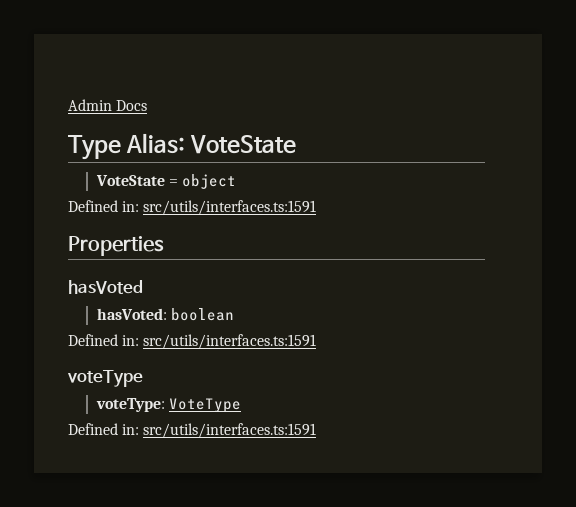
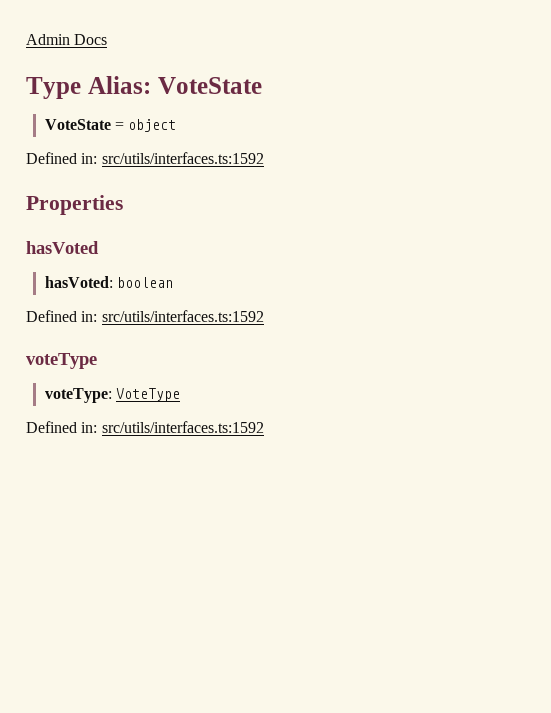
[143,200,317,215] src/utils/interfaces.ts:1591 -> [101,152,264,164] src/utils/interfaces.ts:1592
[143,334,317,349] src/utils/interfaces.ts:1591 -> [101,310,264,322] src/utils/interfaces.ts:1592
[143,423,317,438] src/utils/interfaces.ts:1591 -> [101,421,264,433] src/utils/interfaces.ts:1592

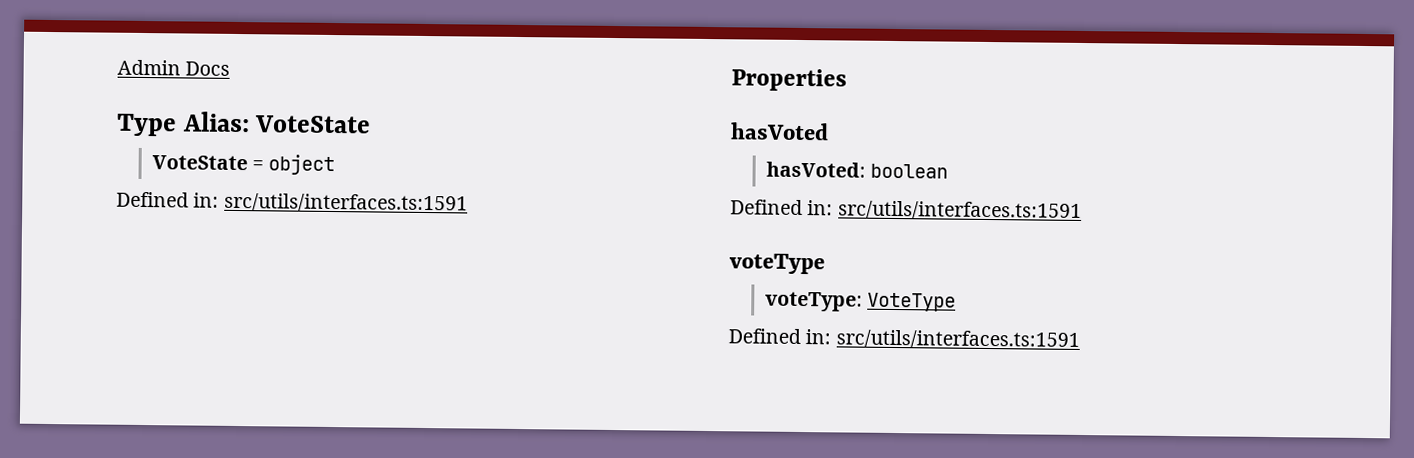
[101,152,264,164] src/utils/interfaces.ts:1592 -> [223,192,468,214] src/utils/interfaces.ts:1591
[101,310,264,322] src/utils/interfaces.ts:1592 -> [837,200,1082,221] src/utils/interfaces.ts:1591
[101,421,264,433] src/utils/interfaces.ts:1592 -> [835,329,1080,350] src/utils/interfaces.ts:1591

